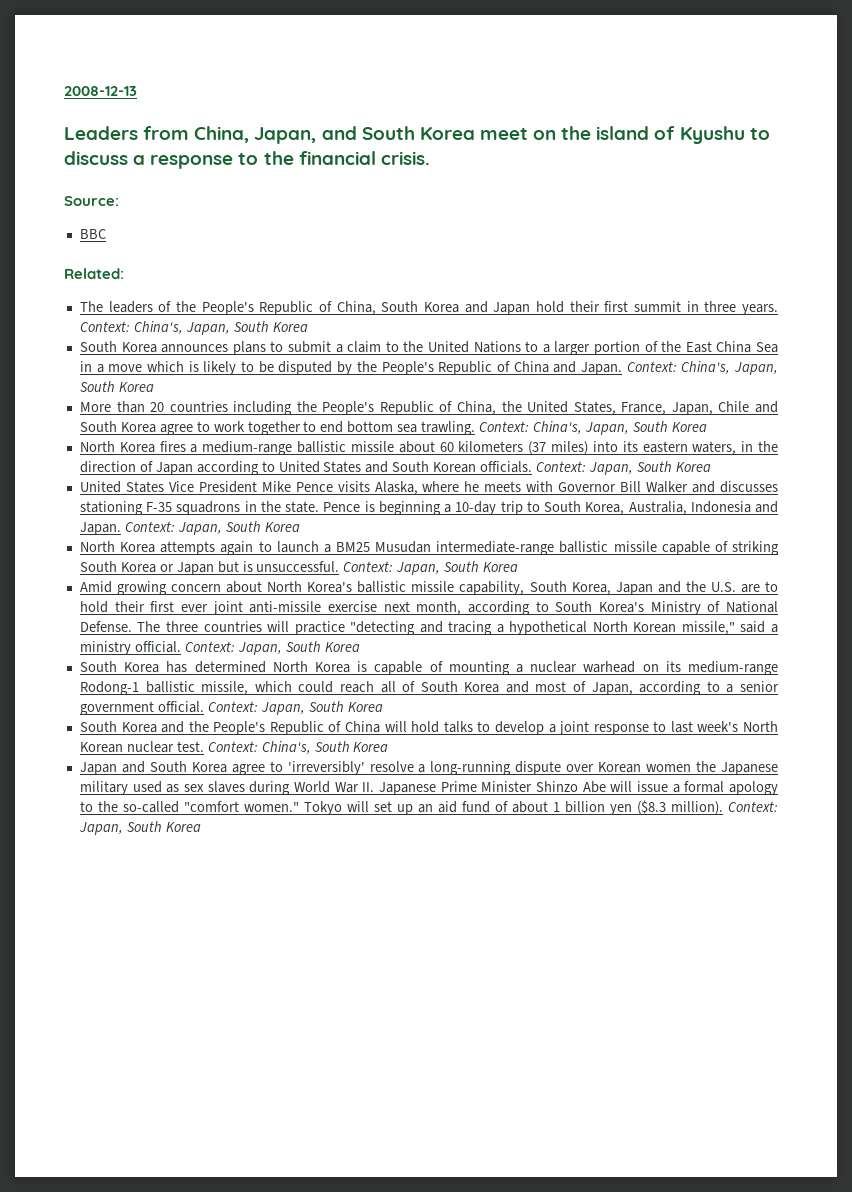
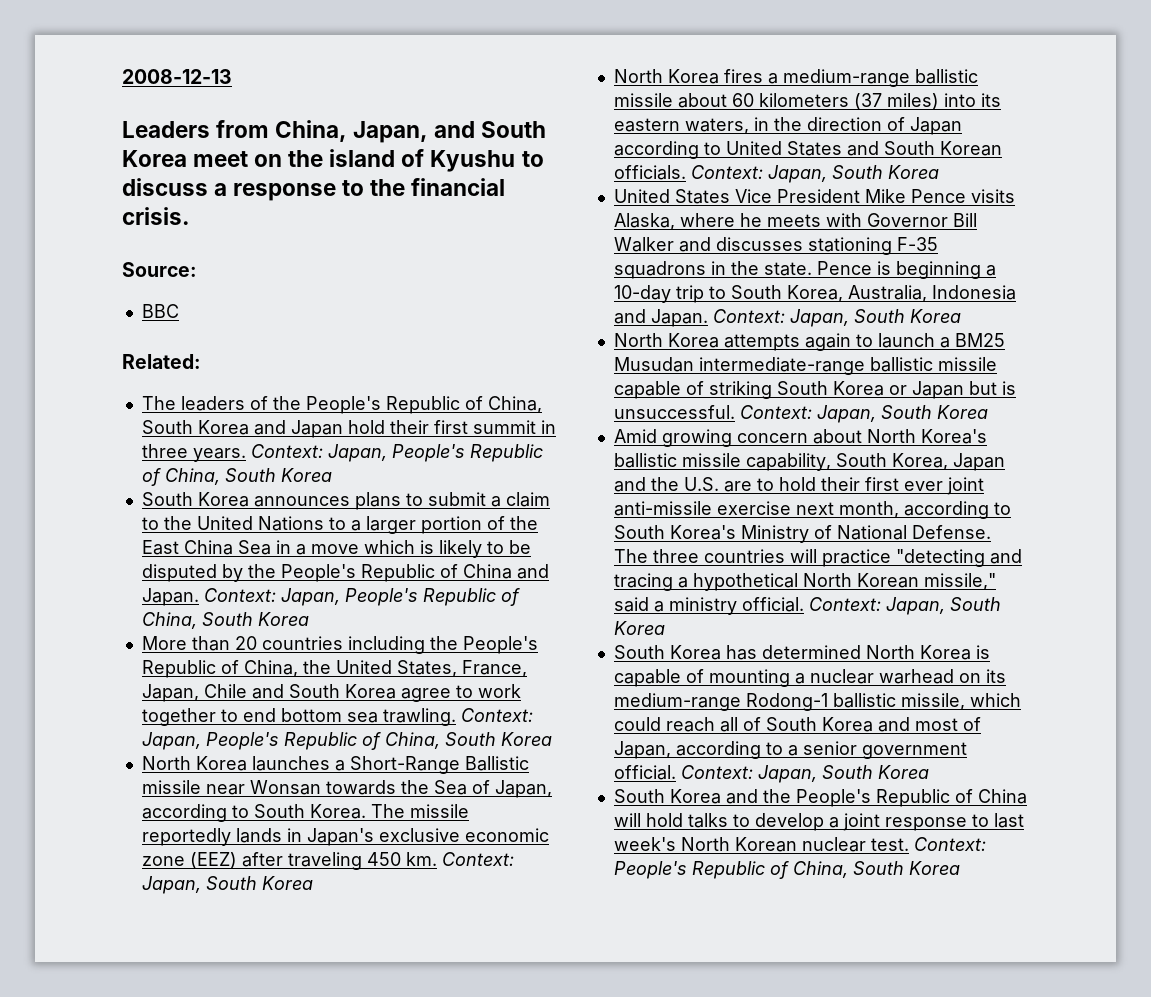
[133,321,230,335] China's, Japan, -> [327,444,543,462] [141,468,220,486] Japan, People's Republic of China,
[681,361,779,375] China's, Japan, -> [280,588,520,606] [141,612,197,629] Japan, People's Republic of China,
[532,421,582,434] China's, -> [141,732,552,750] [141,756,529,774] [141,780,552,798] [141,804,469,822] [141,828,549,846] [141,852,514,870] Japan, People's Republic of China, South Korea // North Korea launches a Short-Range Ballistic missile near Wonsan towards the Sea of Japan, according to South Korea. The missile reportedly lands in Japan's exclusive economic zone (EEZ) after traveling 450 km. Context:
[261,741,389,754] [79,761,778,775] [79,781,779,795] [79,800,778,815] [78,822,123,835] China's, South Korea // Japan and South Korea agree to 'irreversibly' resolve a long-running dispute over Korean women the Japanese military used as sex slaves during World War II. Japanese Prime Minister Shinzo Abe will issue a formal apology to the so-called "comfort women." Tokyo will set up an aid fund of about 1 billion yen ($8.3 million). Context: Japan, -> [613,861,848,879] People's Republic of China,

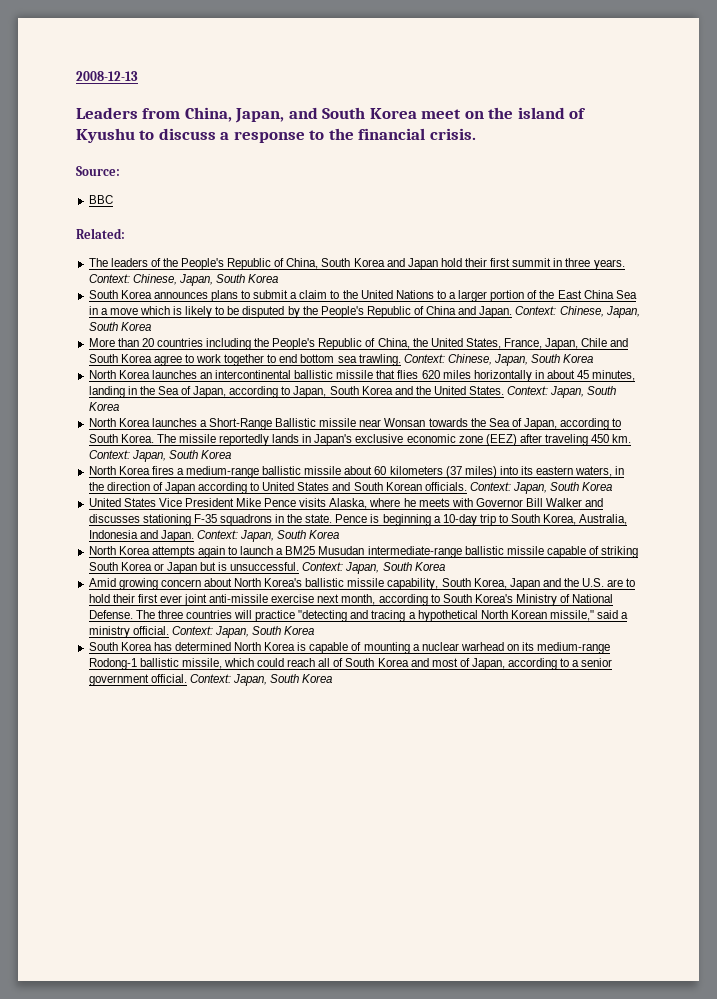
[327,444,543,462] [141,468,220,486] Japan, People's Republic of China, -> [132,274,213,286] Chinese, Japan,
[280,588,520,606] [141,612,197,629] Japan, People's Republic of China, -> [559,306,640,318] Chinese, Japan,
[141,732,440,750] Japan, People's Republic of China, -> [447,354,594,366] [88,370,636,382] [88,386,585,398] Chinese, Japan, South Korea // North Korea launches an intercontinental ballistic missile that flies 620 miles horizontally in about 45 minutes, landing in the Sea of Japan, according to Japan, South Korea and the United States. Context: Japan,
[613,789,1027,807] [613,813,1024,831] [613,837,986,852] [613,861,960,879] // South Korea and the People's Republic of China will hold talks to develop a joint response to last week's North Korean nuclear test. Context: People's Republic of China, South Korea -> (333, 678) none

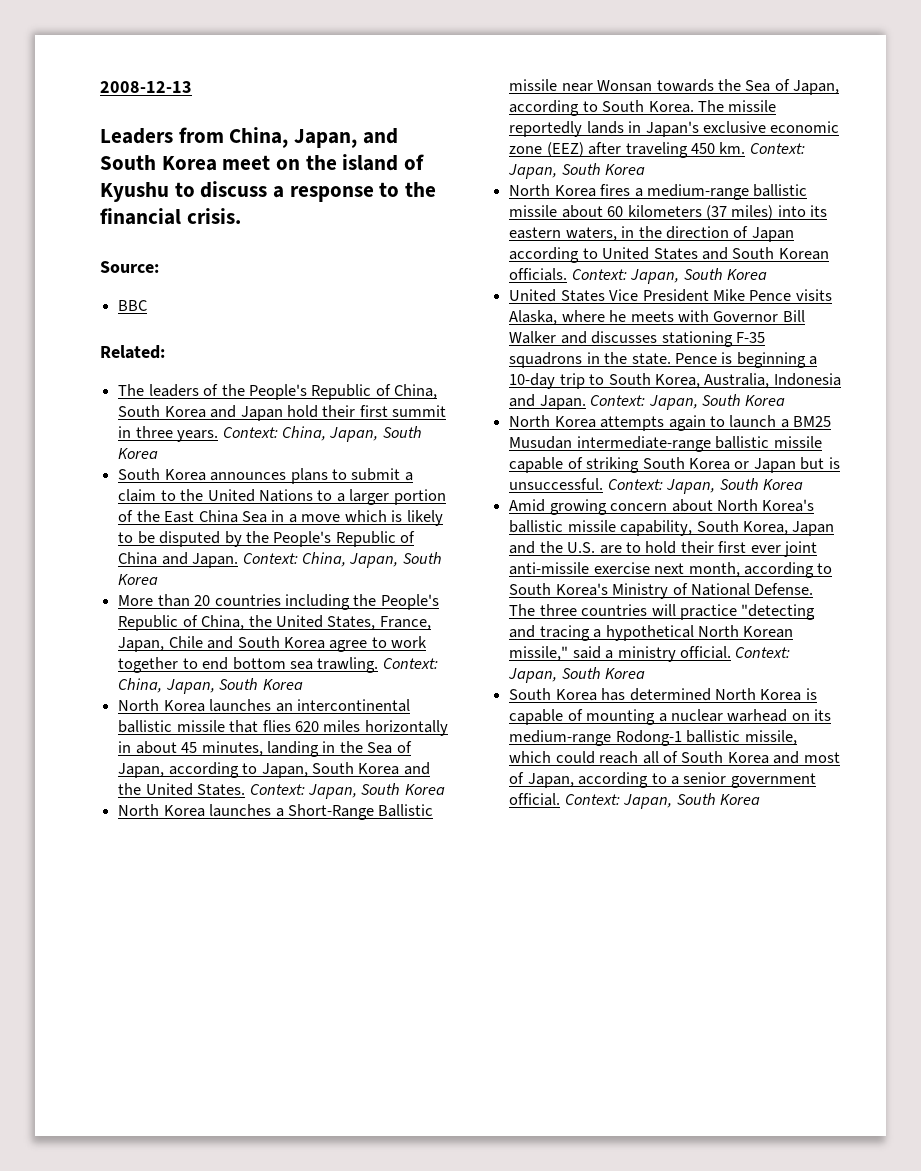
[132,274,177,285] Chinese, -> [281,426,326,441] China,
[559,306,604,317] Chinese, -> [301,552,346,567] China,
[447,354,492,365] Chinese, -> [118,678,163,693] China,

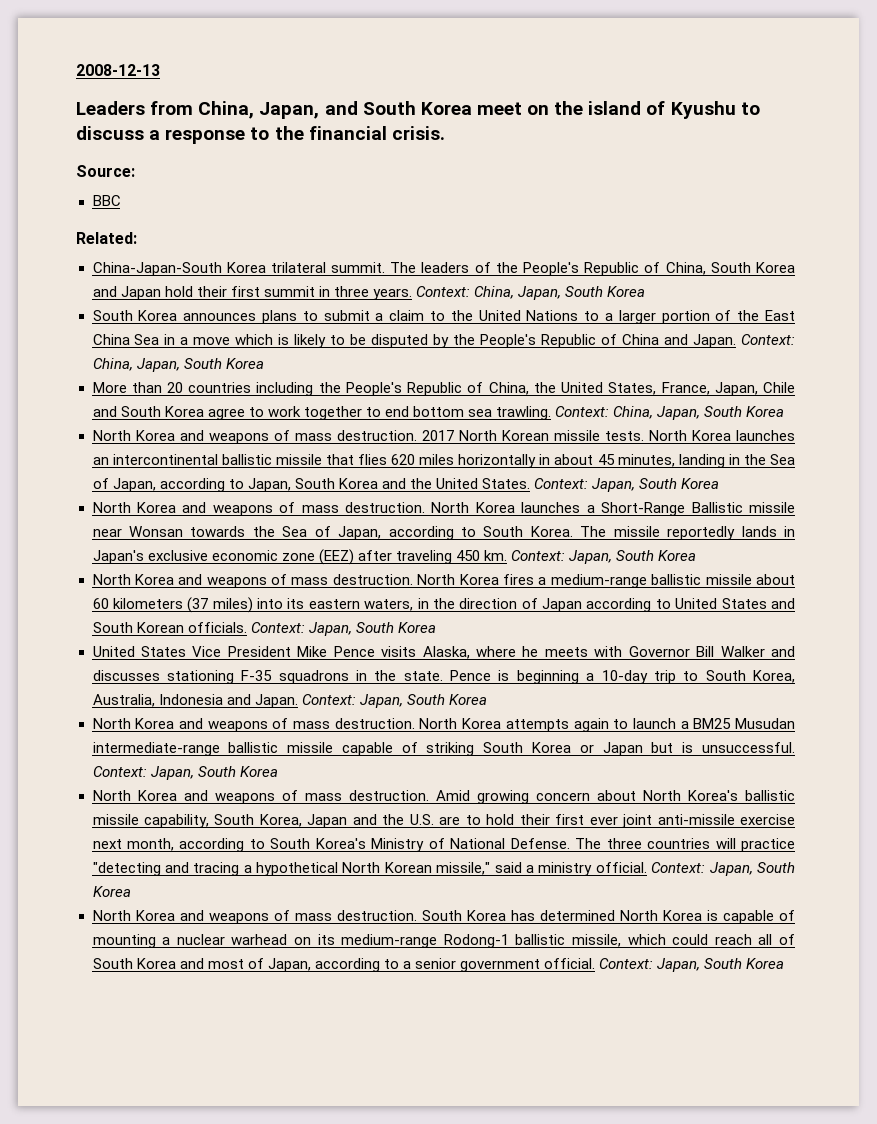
(165, 352) none -> [92,262,386,276] China-Japan-South Korea trilateral summit.
(205, 706) none -> [179,430,731,444] and weapons of mass destruction. 2017 North Korean missile tests. North Korea
(205, 811) none -> [182,502,515,516] and weapons of mass destruction. North Korea
(596, 191) none -> [178,574,499,588] and weapons of mass destruction. North Korea
(596, 422) none -> [178,718,502,732] and weapons of mass destruction. North Korea
(803, 484) none -> [92,790,429,804] North Korea and weapons of mass destruction.
(646, 673) none -> [92,910,417,924] North Korea and weapons of mass destruction.

